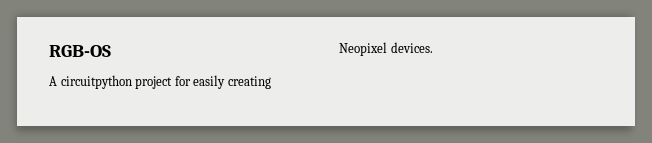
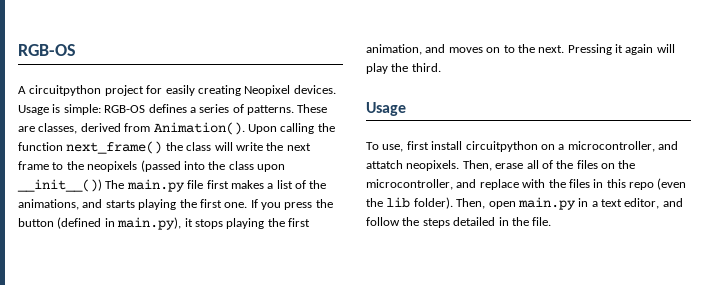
(433, 47) none -> [18,104,328,115] [18,122,335,135] [18,141,311,154] [18,160,285,172] [17,179,327,192] [18,199,333,210] [18,217,310,230] [366,44,675,55] [366,63,441,74] [366,102,406,116] [366,141,678,152] [366,160,636,171] [366,178,687,190] [366,197,683,210] [366,217,552,228] Usage is simple: RGB-OS defines a series of patterns. These are classes, derived from Animation(). Upon calling the function next_frame() the class will write the next frame to the neopixels (passed into the class upon __init__()) The main.py file first makes a list of the animations, and starts playing the first one. If you press the button (defined in main.py), it stops playing the first animation, and moves on to the next. Pressing it again will play the third. // Usage // To use, first install circuitpython on a microcontroller, and attatch neopixels. Then, erase all of the files on the microcontroller, and replace with the files in this repo (even the lib folder). Then, open main.py in a text editor, and follow the steps detailed in the file.

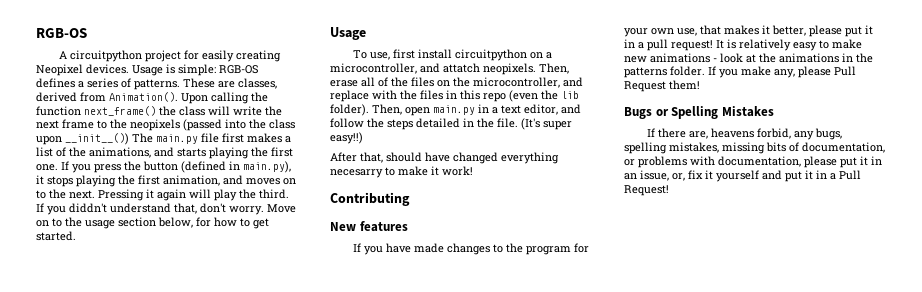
(441, 67) none -> [36,203,296,215] [36,217,269,229] [36,231,76,241] If you diddn't understand that, don't worry. Move on to the usage section below, for how to get started.
(552, 221) none -> [521,118,572,130] [330,132,363,144] [330,152,559,164] [330,166,473,178] [330,192,410,206] [330,221,408,232] [352,243,589,255] [624,25,873,37] [624,39,862,51] [624,53,873,63] [624,66,856,78] [624,80,700,92] [624,106,774,119] [646,128,842,140] [624,142,885,154] [624,156,882,168] [624,170,861,182] [624,185,669,196] (It's super easy!!) // After that, should have changed everything necesarry to make it work! // Contributing // New features // If you have made changes to the program for your own use, that makes it better, please put it in a pull request! It is relatively easy to make new animations - look at the animations in the patterns folder. If you make any, please Pull Request them! // Bugs or Spelling Mistakes // If there are, heavens forbid, any bugs, spelling mistakes, missing bits of documentation, or problems with documentation, please put it in an issue, or, fix it yourself and put it in a Pull Request!

